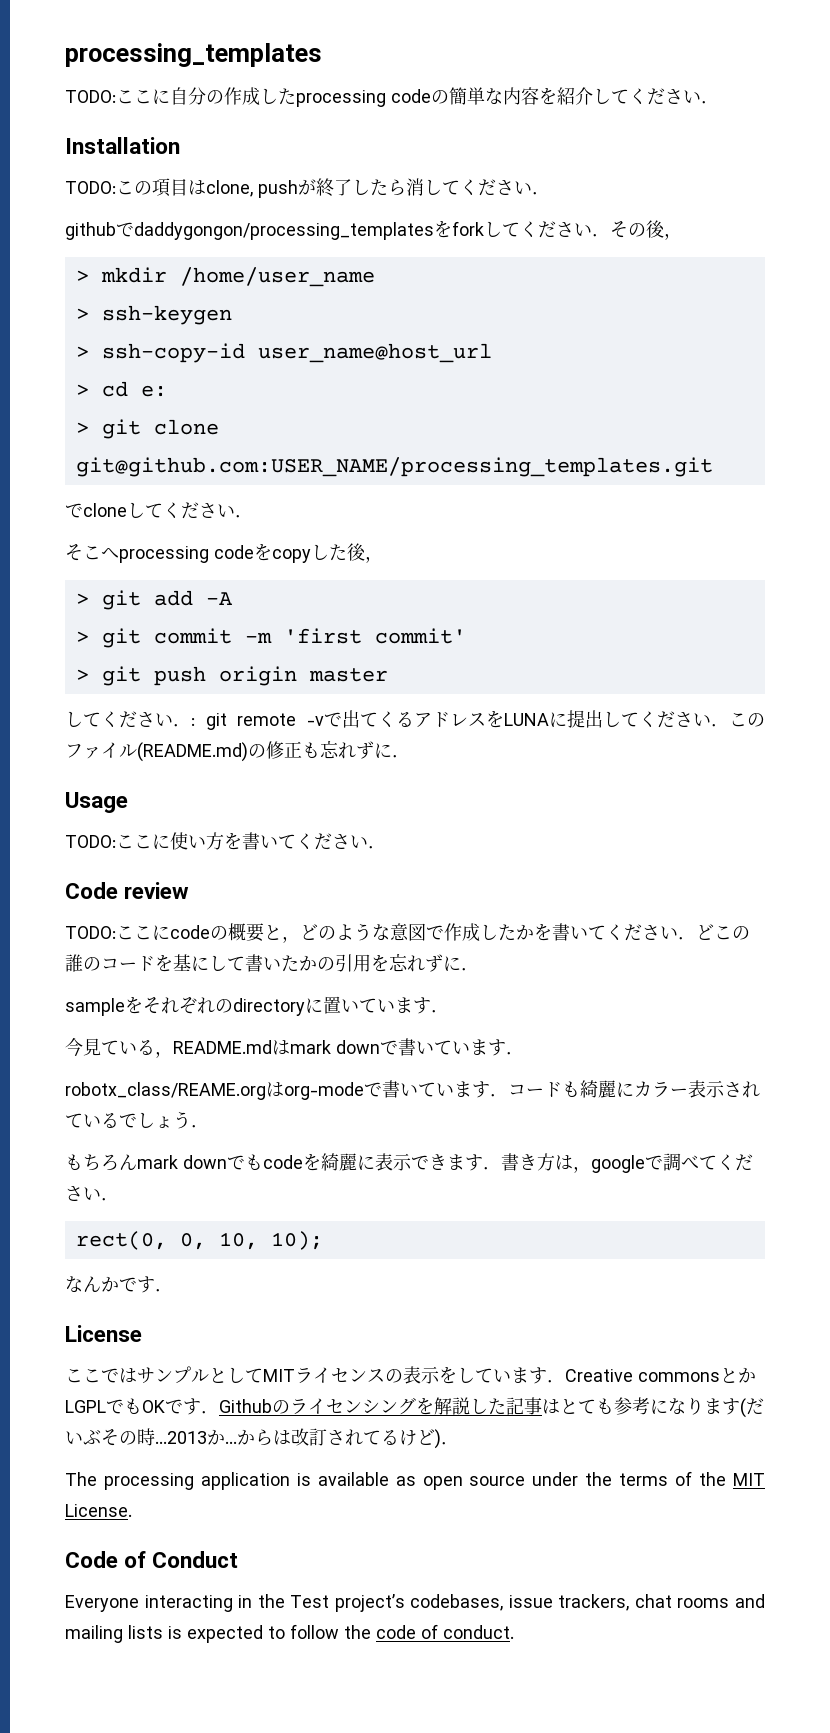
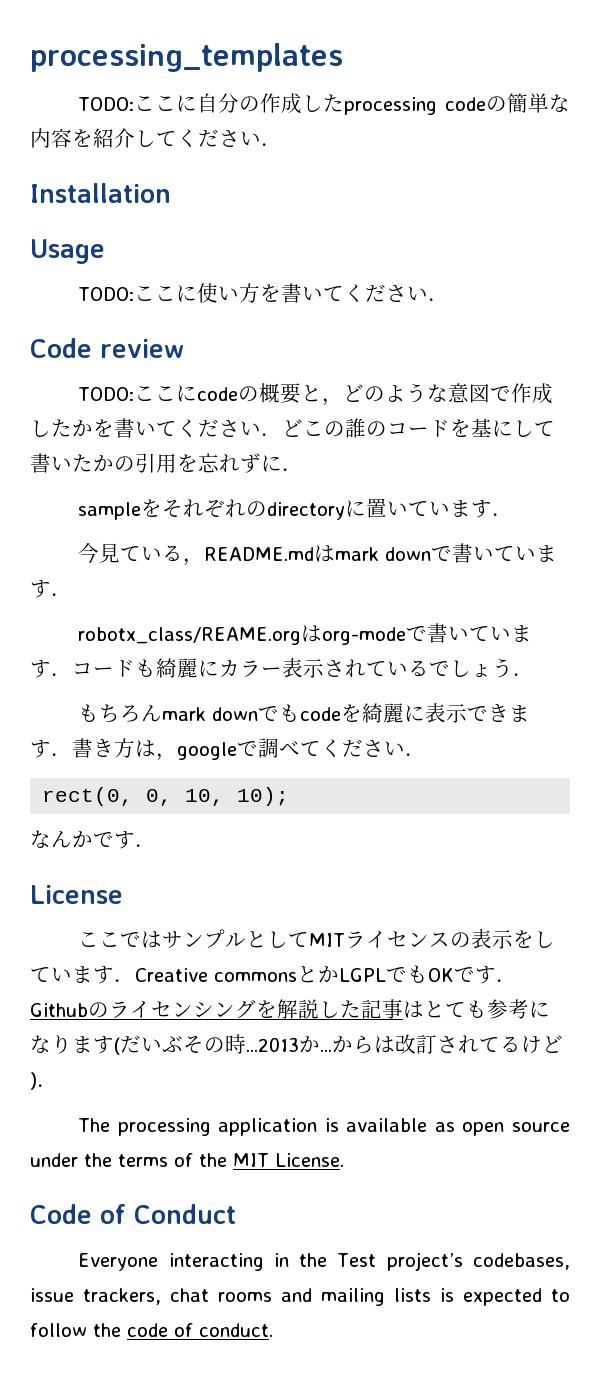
[65,178,550,198] [65,220,682,240] [75,267,375,287] [75,305,232,325] [75,343,492,363] [75,381,167,397] [75,419,219,439] [75,457,713,477] [65,502,253,519] [65,543,383,563] [75,590,233,610] [75,628,466,648] [75,666,388,686] [65,710,765,730] [65,740,410,762] // TODO:この項目はclone, pushが終了したら消してください． // githubでdaddygongon/processing_templatesをforkしてください．その後， // > mkdir /home/user_name // > ssh-keygen // > ssh-copy-id user_name@host_url // > cd e: // > git clone git@github.com:USER_NAME/processing_templates.git // でcloneしてください． // そこへprocessing codeをcopyした後， // > git add -A // > git commit -m 'first commit' // > git push origin master // してください．: git remote -vで出てくるアドレスをLUNAに提出してください．このファイル(README.md)の修正も忘れずに． -> (171, 193) none

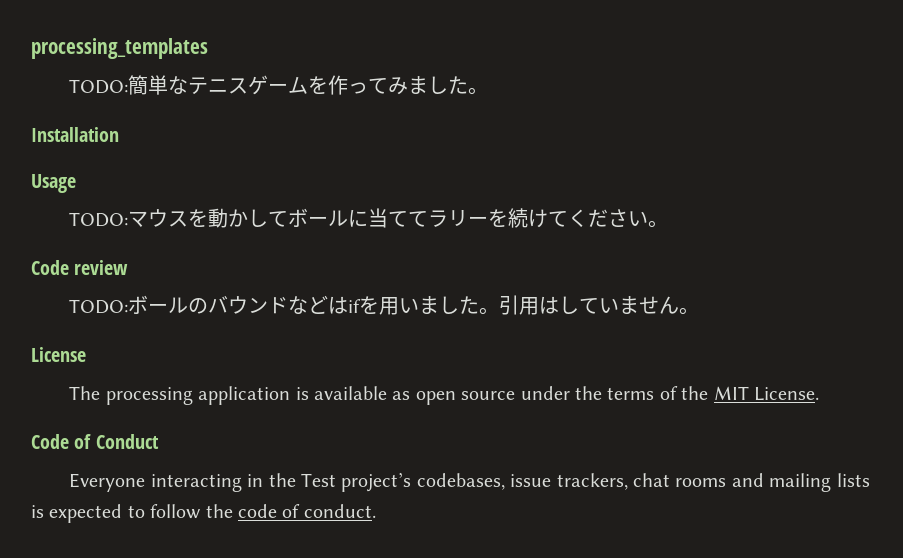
[134,93,570,115] [30,128,282,148] [30,183,171,203] [30,239,105,264] [78,283,450,303] ここに自分の作成したprocessing codeの簡単な内容を紹介してください． // Installation // Usage // TODO:ここに使い方を書いてください． -> [128,75,489,95] [31,127,119,142] [31,174,76,193] [69,208,669,228] 簡単なテニスゲームを作ってみました。 // Installation // Usage // TODO:マウスを動かしてボールに当ててラリーを続けてください。
[134,383,554,406] [30,418,555,438] [30,453,303,473] [78,498,514,520] [78,543,558,566] [30,580,72,598] [78,623,533,645] [30,658,534,678] [78,703,531,723] [30,738,426,761] [42,787,290,806] [30,830,156,849] [30,885,123,904] [78,929,556,949] [30,965,517,984] [30,999,550,1019] [30,1034,563,1055] [30,1072,58,1090] ここにcodeの概要と，どのような意図で作成したかを書いてください．どこの誰のコードを基にして書いたかの引用を忘れずに． // sampleをそれぞれのdirectoryに置いています． // 今見ている，README.mdはmark downで書いています． // robotx_class/REAME.orgはorg-modeで書いています．コードも綺麗にカラー表示されているでしょう． // もちろんmark downでもcodeを綺麗に表示できます．書き方は，googleで調べてください． // rect(0, 0, 10, 10); // なんかです． // License // ここではサンプルとしてMITライセンスの表示をしています．Creative commonsとかLGPLでもOKです．Githubのライセンシングを解説した記事はとても参考になります(だいぶその時...2013か...からは改訂されてるけど)． -> [128,295,700,315] [31,347,86,362] ボールのバウンドなどはifを用いました。引用はしていません。 // License

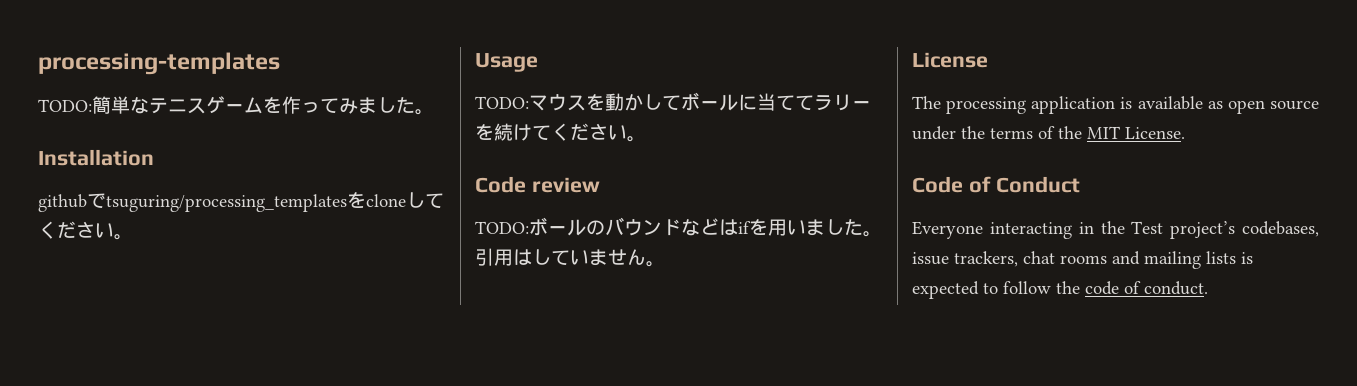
[31,38,208,59] processing_templates -> [38,52,280,75] processing-templates
(119, 134) none -> [38,192,444,212] [38,221,133,240] // githubでtsuguring/processing_templatesをcloneしてください。

